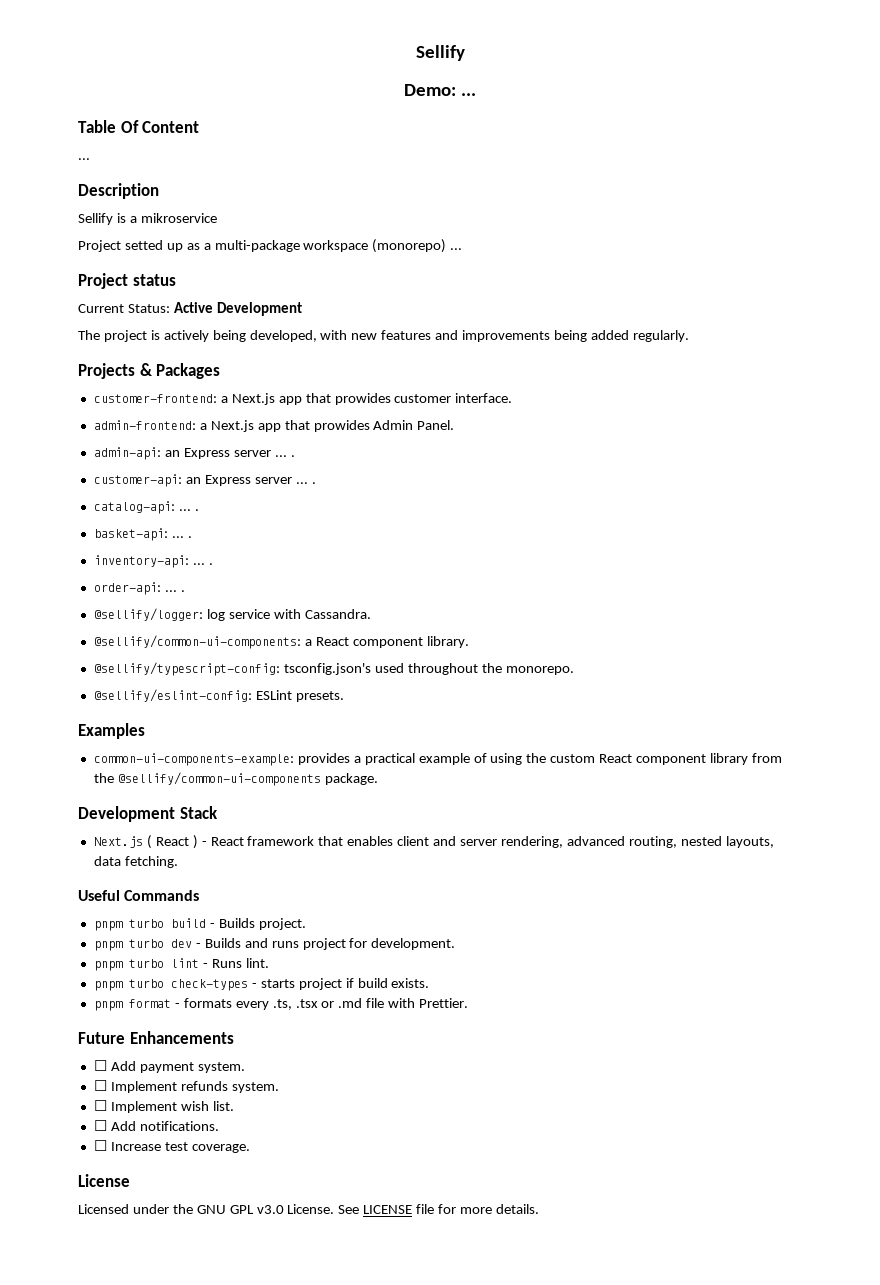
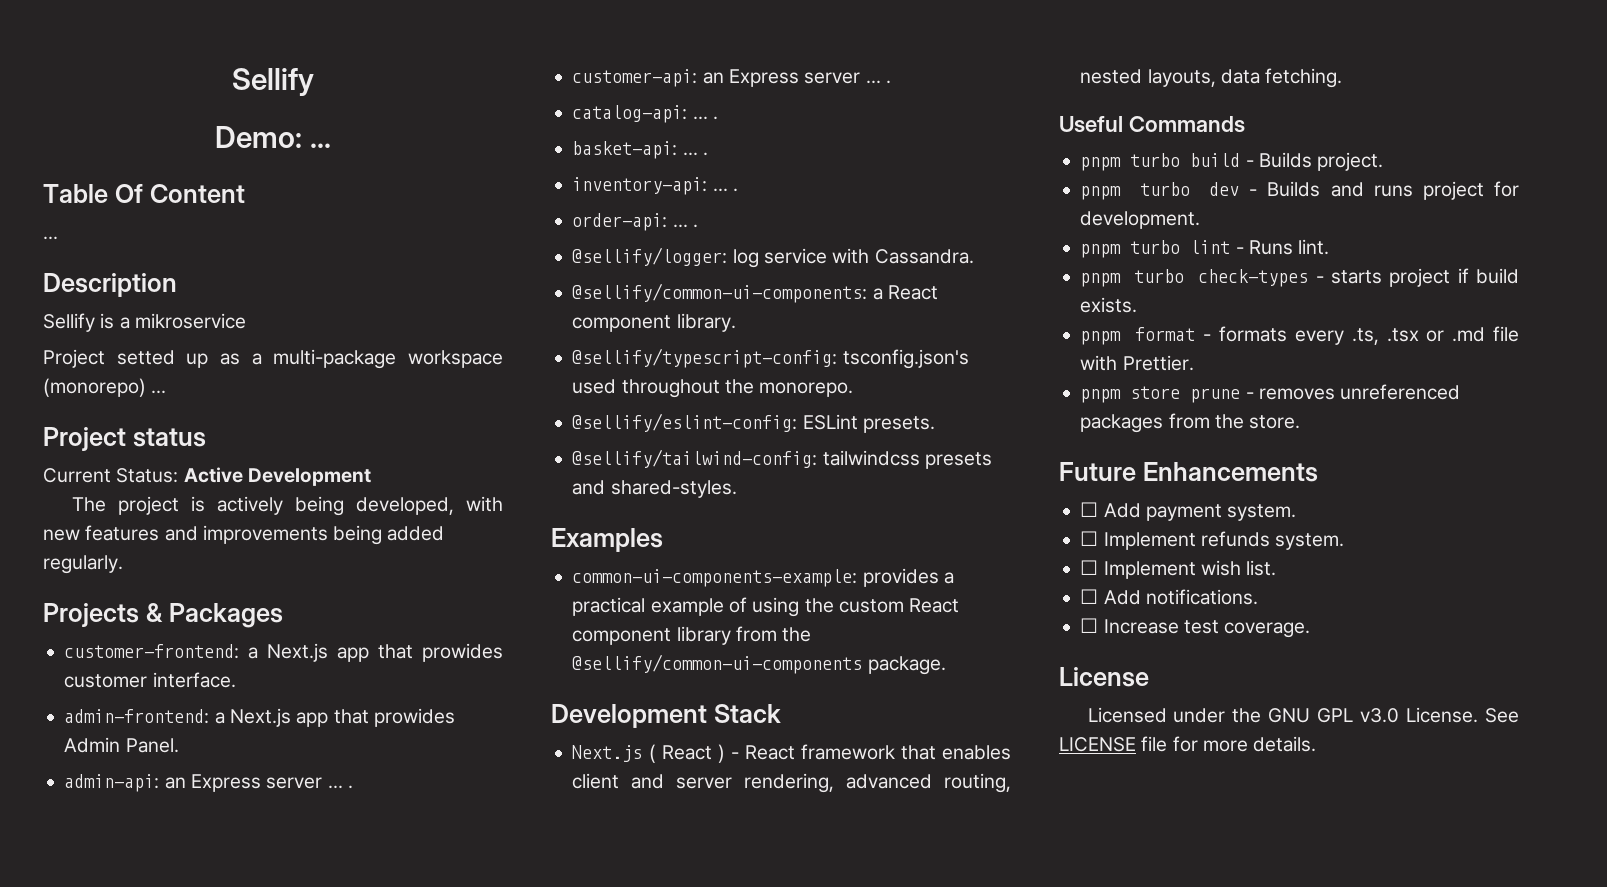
(344, 696) none -> [572,449,992,469] [572,480,737,498] // @sellify/tailwind-config: tailwindcss presets and shared-styles.
(469, 1003) none -> [1080,384,1461,403] [1080,413,1301,433] // pnpm store prune - removes unreferenced packages from the store.

